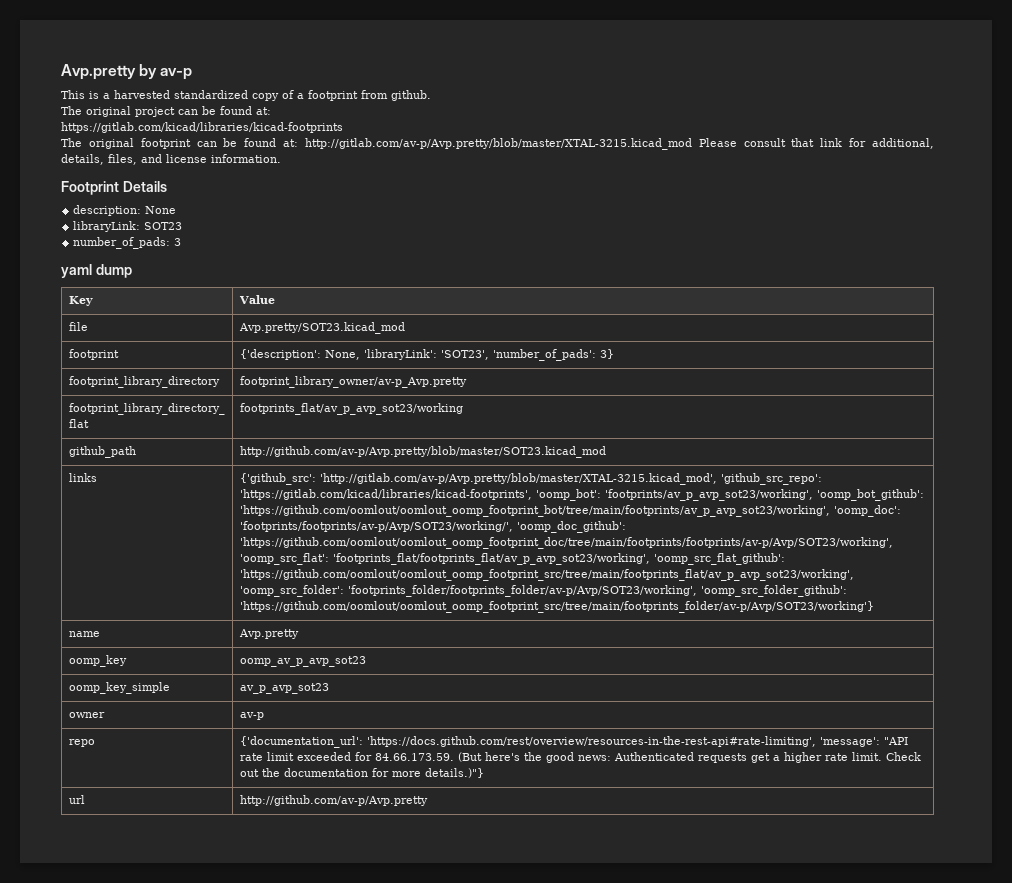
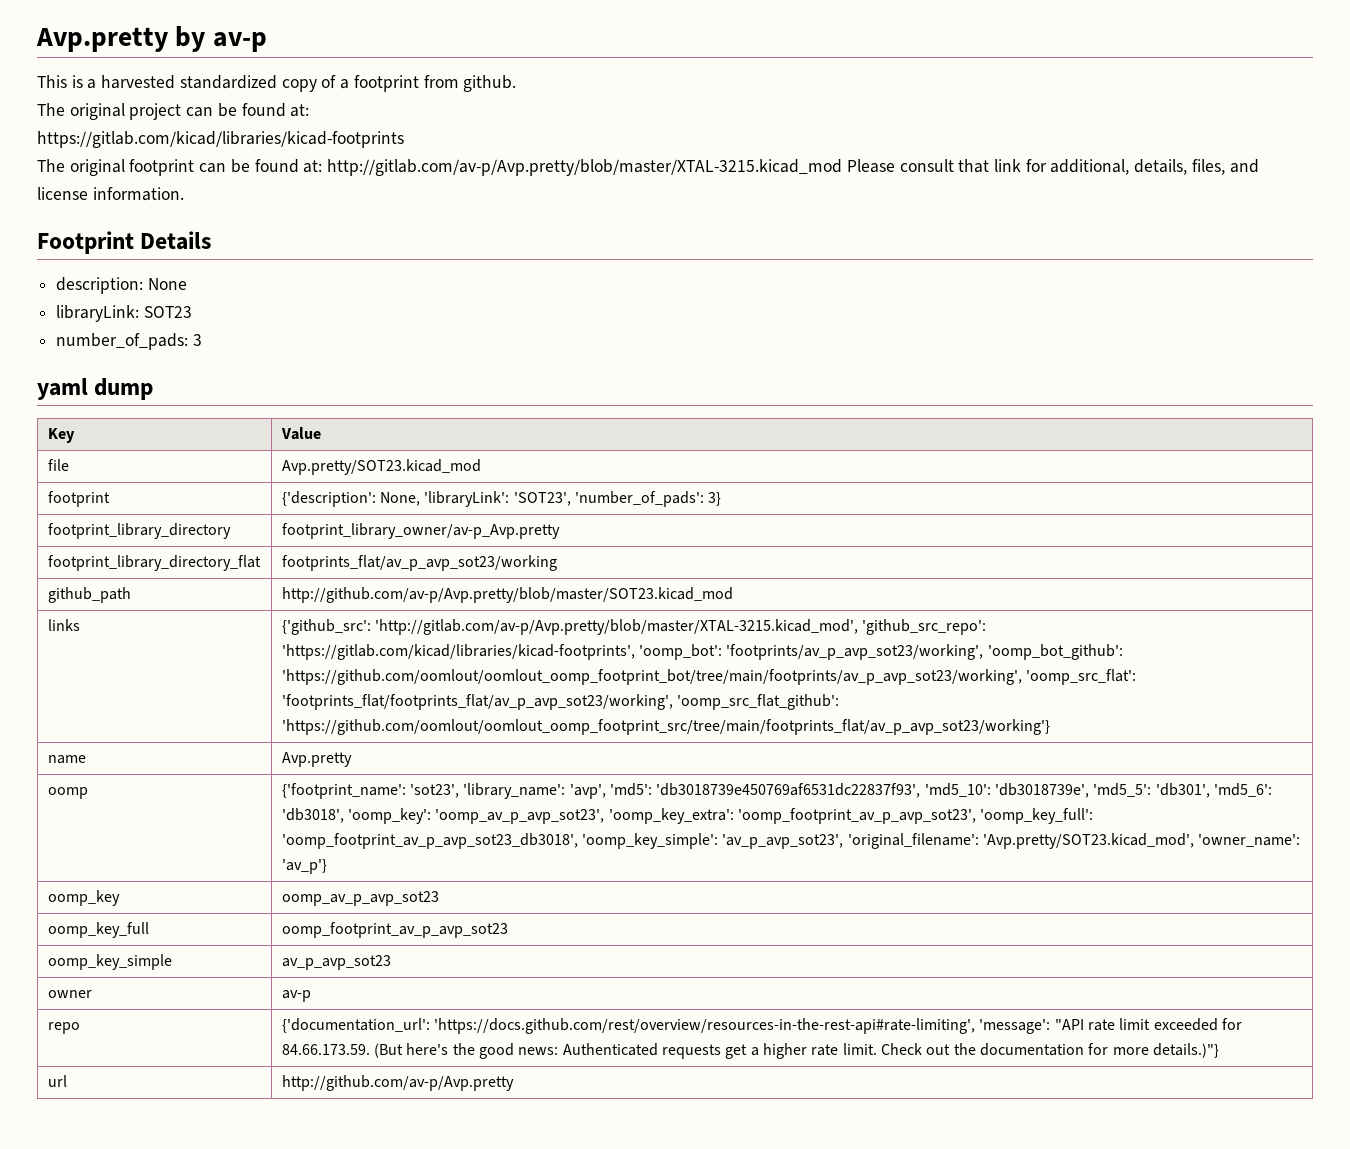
[833,505,901,517] [239,521,626,533] [239,537,893,549] [239,553,785,565] [239,569,854,581] [239,585,847,597] [239,601,874,613] [68,631,100,637] [238,629,299,639] 'oomp_doc': 'footprints/footprints/av-p/Avp/SOT23/working/', 'oomp_doc_github': 'https://github.com/oomlout/oomlout_oomp_footprint_doc/tree/main/footprints/footprints/av-p/Avp/SOT23/working', 'oomp_src_flat': 'footprints_flat/footprints_flat/av_p_avp_sot23/working', 'oomp_src_flat_github': 'https://github.com/oomlout/oomlout_oomp_footprint_src/tree/main/footprints_flat/av_p_avp_sot23/working', 'oomp_src_folder': 'footprints_folder/footprints_folder/av-p/Avp/SOT23/working', 'oomp_src_folder_github': 'https://github.com/oomlout/oomlout_oomp_footprint_src/tree/main/footprints_folder/av-p/Avp/SOT23/working'} // name | Avp.pretty -> [1026,669,1137,685] [281,694,840,710] [281,719,1050,735] [47,755,86,764] [281,752,352,767] [47,787,88,799] [281,783,1272,799] [281,808,1094,824] [281,833,1301,849] [281,859,327,874] 'oomp_src_flat': 'footprints_flat/footprints_flat/av_p_avp_sot23/working', 'oomp_src_flat_github': 'https://github.com/oomlout/oomlout_oomp_footprint_src/tree/main/footprints_flat/av_p_avp_sot23/working'} // name | Avp.pretty // oomp | {'footprint_name': 'sot23', 'library_name': 'avp', 'md5': 'db3018739e450769af6531dc22837f93', 'md5_10': 'db3018739e', 'md5_5': 'db301', 'md5_6': 'db3018', 'oomp_key': 'oomp_av_p_avp_sot23', 'oomp_key_extra': 'oomp_footprint_av_p_avp_sot23', 'oomp_key_full': 'oomp_footprint_av_p_avp_sot23_db3018', 'oomp_key_simple': 'av_p_avp_sot23', 'original_filename': 'Avp.pretty/SOT23.kicad_mod', 'owner_name': 'av_p'}
(366, 661) none -> [47,922,149,938] [281,922,508,938] // oomp_key_full | oomp_footprint_av_p_avp_sot23

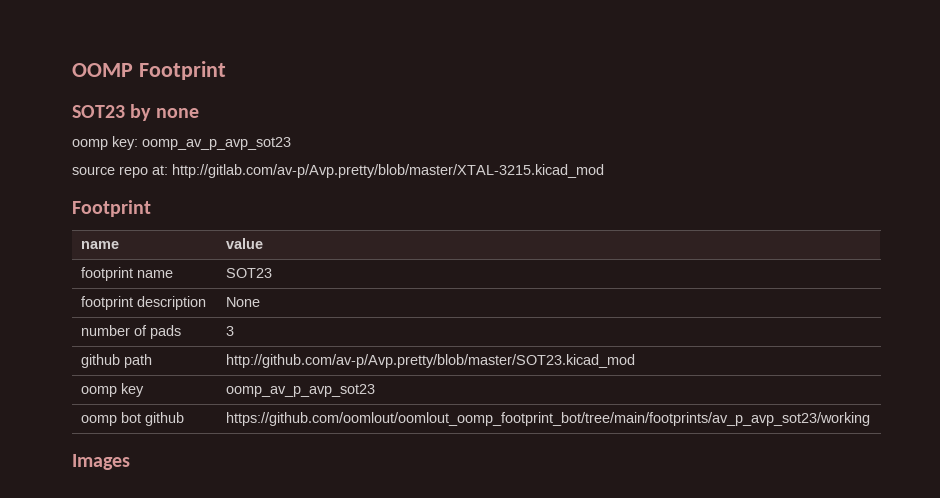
[36,26,267,52] [37,75,517,92] [37,103,310,120] [37,131,404,148] [37,159,1259,176] [37,187,184,201] [37,231,212,254] [56,277,187,294] [56,305,192,322] [56,333,202,350] [37,378,154,400] [47,428,75,443] [280,427,321,440] [47,459,69,471] [281,459,481,475] [47,491,110,507] [281,491,722,507] [47,523,231,539] [281,523,560,539] [47,555,261,571] [281,555,557,571] [47,587,131,603] [281,587,733,603] [47,619,80,631] [281,619,987,635] [281,644,1123,660] [281,669,1137,685] [281,694,840,710] [281,719,1050,735] [47,755,86,764] [281,752,352,767] [47,787,88,799] [281,783,1272,799] [281,808,1094,824] [281,833,1301,849] [281,859,327,874] [47,890,120,906] [281,891,439,906] [47,922,149,938] [281,922,508,938] [47,954,172,970] [281,955,391,970] [47,990,92,998] [281,990,311,1002] [47,1022,80,1034] [281,1018,1242,1034] [281,1043,1219,1059] [47,1075,67,1087] [281,1075,514,1091] Avp.pretty by av-p // This is a harvested standardized copy of a footprint from github. // The original project can be found at: // https://gitlab.com/kicad/libraries/kicad-footprints // The original footprint can be found at: http://gitlab.com/av-p/Avp.pretty/blob/master/XTAL-3215.kicad_mod Please consult that link for additional, details, files, and license information. // Footprint Details // description: None // libraryLink: SOT23 // number_of_pads: 3 // yaml dump // Key | Value // file | Avp.pretty/SOT23.kicad_mod // footprint | {'description': None, 'libraryLink': 'SOT23', 'number_of_pads': 3} // footprint_library_directory | footprint_library_owner/av-p_Avp.pretty // footprint_library_directory_flat | footprints_flat/av_p_avp_sot23/working // github_path | http://github.com/av-p/Avp.pretty/blob/master/SOT23.kicad_mod // links | {'github_src': 'http://gitlab.com/av-p/Avp.pretty/blob/master/XTAL-3215.kicad_mod', 'github_src_repo': 'https://gitlab.com/kicad/libraries/kicad-footprints', 'oomp_bot': 'footprints/av_p_avp_sot23/working', 'oomp_bot_github': 'https://github.com/oomlout/oomlout_oomp_footprint_bot/tree/main/footprints/av_p_avp_sot23/working', 'oomp_src_flat': 'footprints_flat/footprints_flat/av_p_avp_sot23/working', 'oomp_src_flat_github': 'https://github.com/oomlout/oomlout_oomp_footprint_src/tree/main/footprints_flat/av_p_avp_sot23/working'} // name | Avp.pretty // oomp | {'footprint_name': 'sot23', 'library_name': 'avp', 'md5': 'db3018739e450769af6531dc22837f93', 'md5_10': 'db3018739e', 'md5_5': 'db301', 'md5_6': 'db3018', 'oomp_key': 'oomp_av_p_avp_sot23', 'oomp_key_extra': 'oomp_footprint_av_p_avp_sot23', 'oomp_key_full': 'oomp_footprint_av_p_avp_sot23_db3018', 'oomp_key_simple': 'av_p_avp_sot23', 'original_filename': 'Avp.pretty/SOT23.kicad_mod', 'owner_name': 'av_p'} // oomp_key | oomp_av_p_avp_sot23 // oomp_key_full | oomp_footprint_av_p_avp_sot23 // oomp_key_simple | av_p_avp_sot23 // owner | av-p // repo | {'documentation_url': 'https://docs.github.com/rest/overview/resources-in-the-rest-api#rate-limiting', 'message': "API rate limit exceeded for 84.66.173.59. (But here's the good news: Authenticated requests get a higher rate limit. Check out the documentation for more details.)"} // url | http://github.com/av-p/Avp.pretty -> [72,61,226,80] [72,104,199,121] [72,136,291,150] [72,164,604,178] [72,200,151,217] [81,241,120,249] [226,238,264,249] [81,267,174,281] [226,268,273,278] [81,296,207,310] [226,297,261,307] [81,325,182,339] [226,326,235,336] [81,354,153,368] [226,354,636,368] [81,383,145,397] [226,384,376,397] [81,412,185,426] [226,412,871,426] [72,454,130,470] OOMP Footprint // SOT23 by none // oomp key: oomp_av_p_avp_sot23 // source repo at: http://gitlab.com/av-p/Avp.pretty/blob/master/XTAL-3215.kicad_mod // Footprint // name | value // footprint name | SOT23 // footprint description | None // number of pads | 3 // github path | http://github.com/av-p/Avp.pretty/blob/master/SOT23.kicad_mod // oomp key | oomp_av_p_avp_sot23 // oomp bot github | https://github.com/oomlout/oomlout_oomp_footprint_bot/tree/main/footprints/av_p_avp_sot23/working // Images

